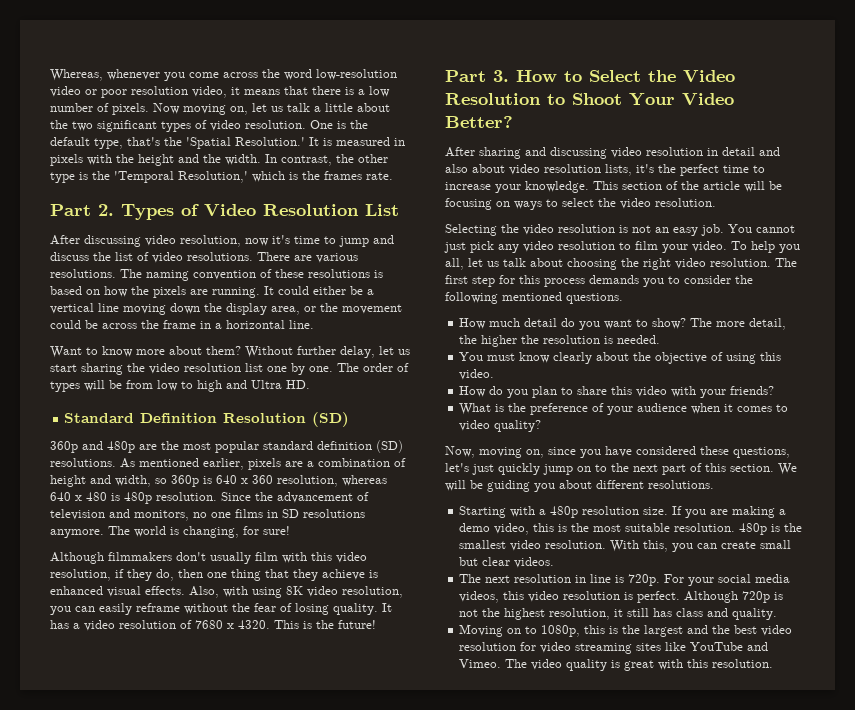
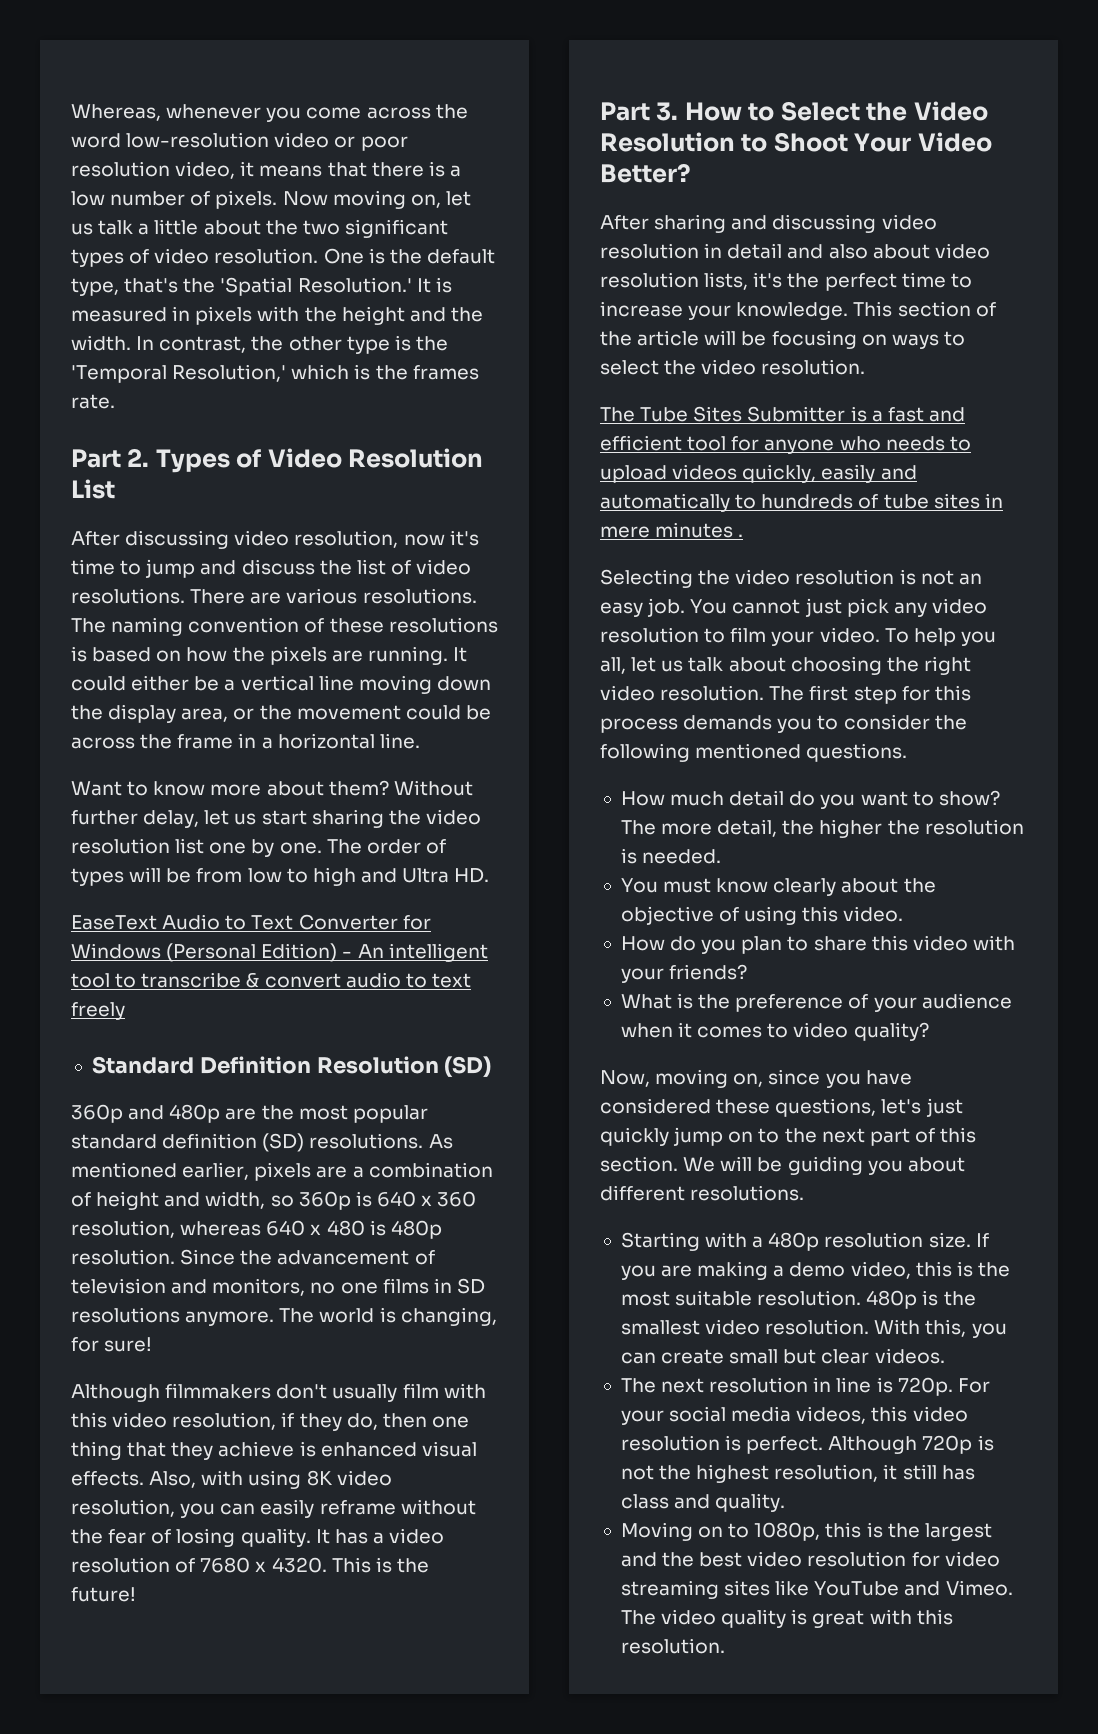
(310, 384) none -> [71,914,431,930] [71,943,488,962] [71,972,471,988] [71,1002,125,1020] // EaseText Audio to Text Converter for Windows (Personal Edition) - An intelligent tool to transcribe & convert audio to text freely
(716, 202) none -> [600,406,965,422] [600,435,971,454] [600,464,917,483] [600,493,1003,512] [600,522,744,538] // The Tube Sites Submitter is a fast and efficient tool for anyone who needs to upload videos quickly, easily and automatically to hundreds of tube sites in mere minutes .

